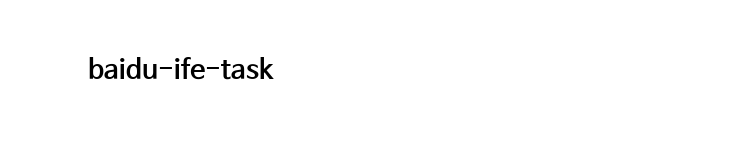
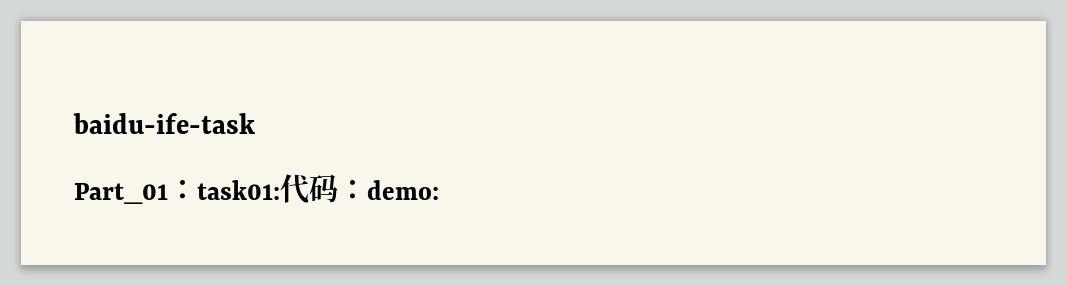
(274, 68) none -> [74,174,439,204] // Part_01：task01:代码：demo:

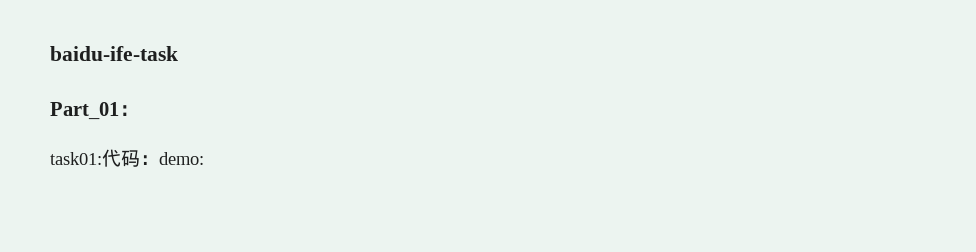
(197, 190) none -> (140, 110) //

